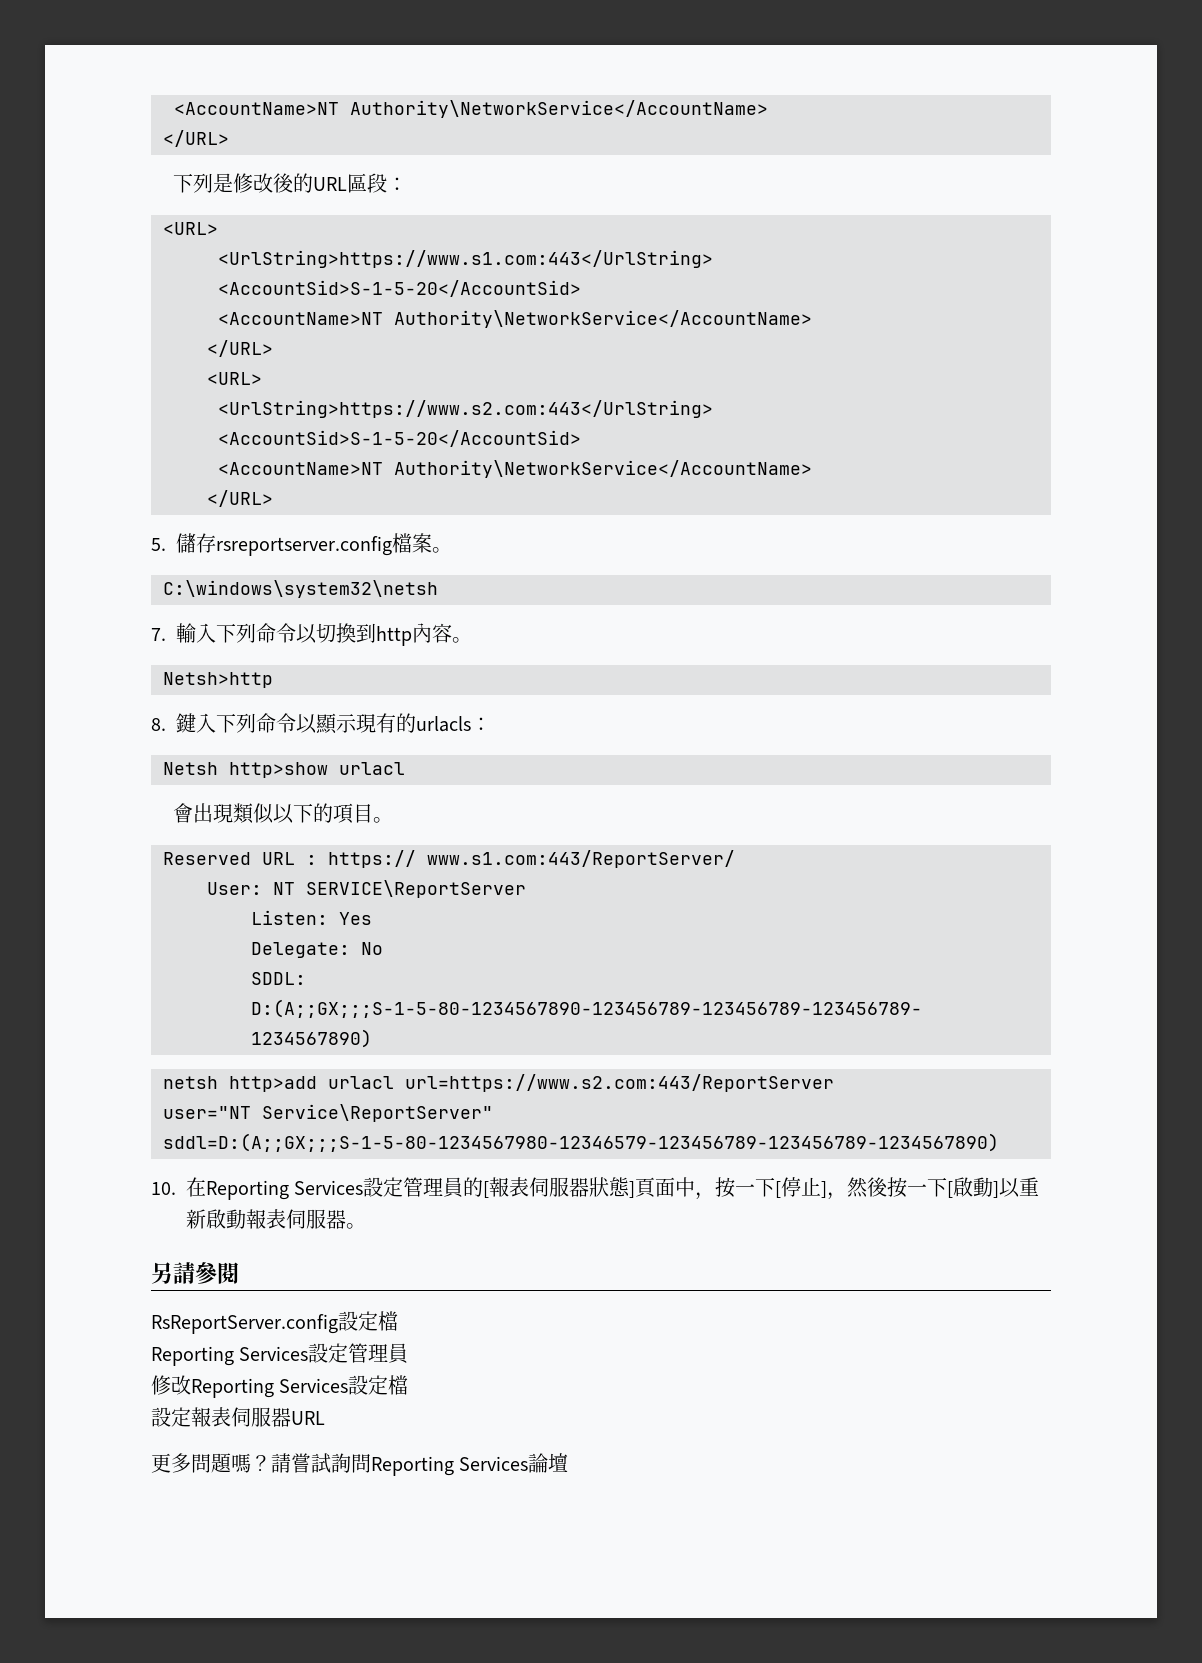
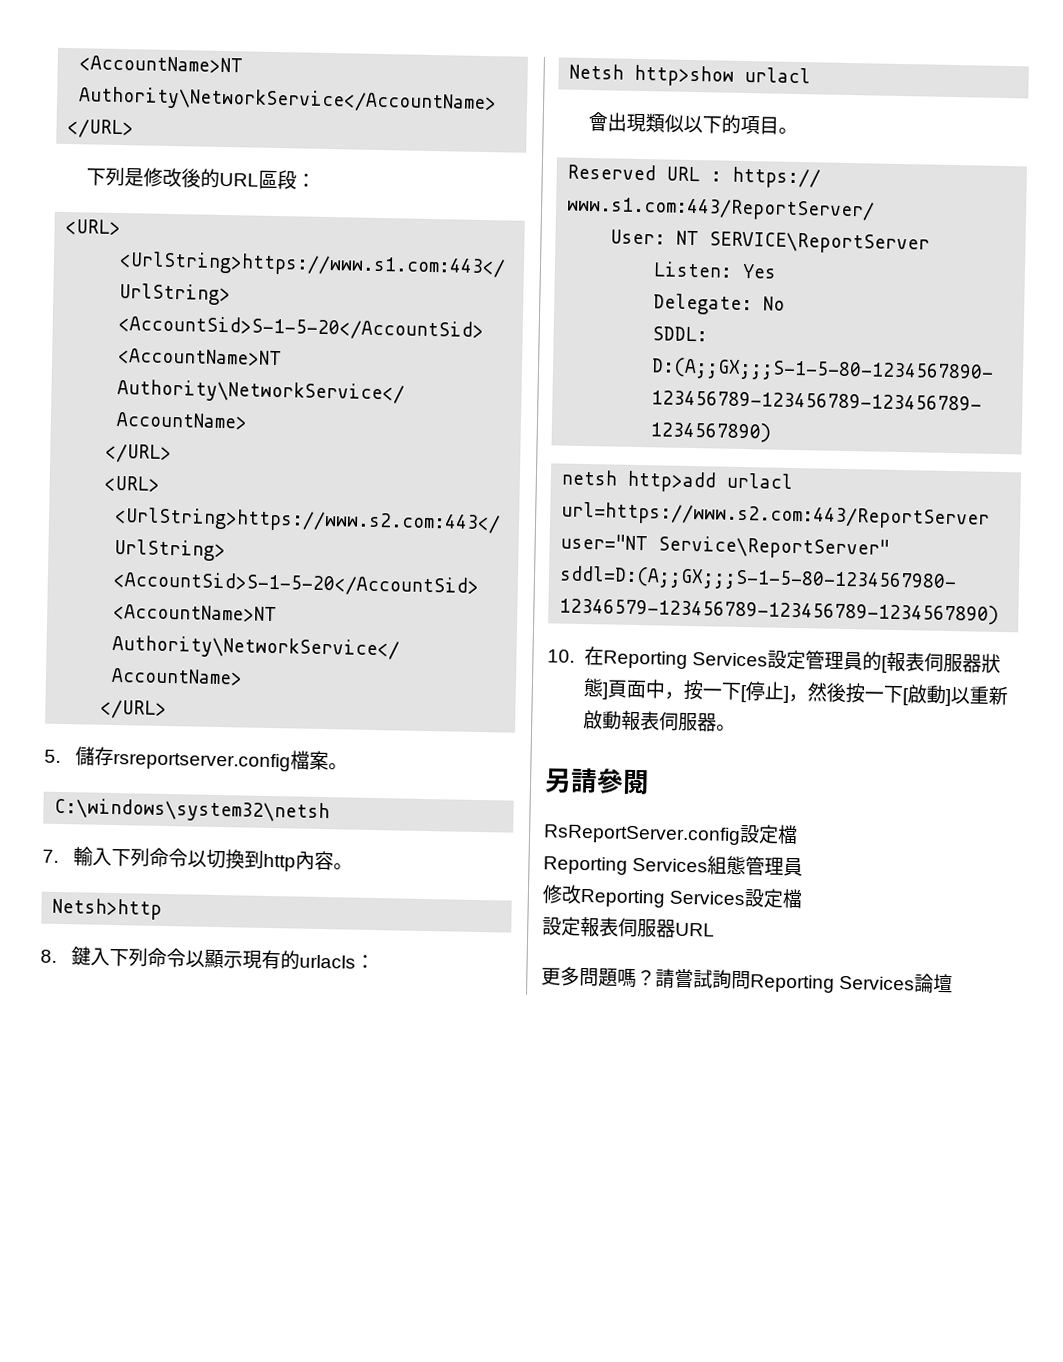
[308,1343,349,1363] 設定 -> [707,855,747,876] 組態

